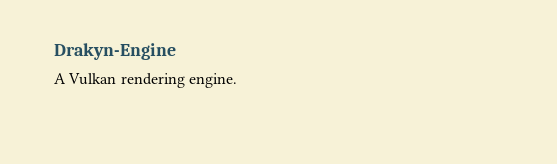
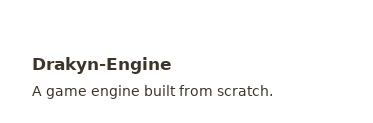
[68,73,237,88] Vulkan rendering engine. -> [46,85,273,99] game engine built from scratch.

